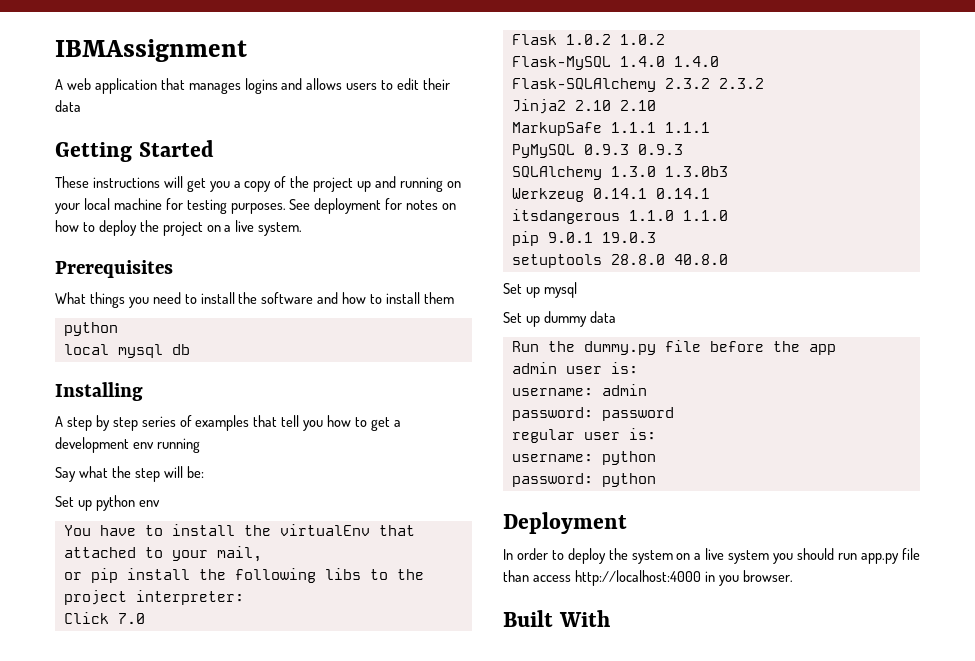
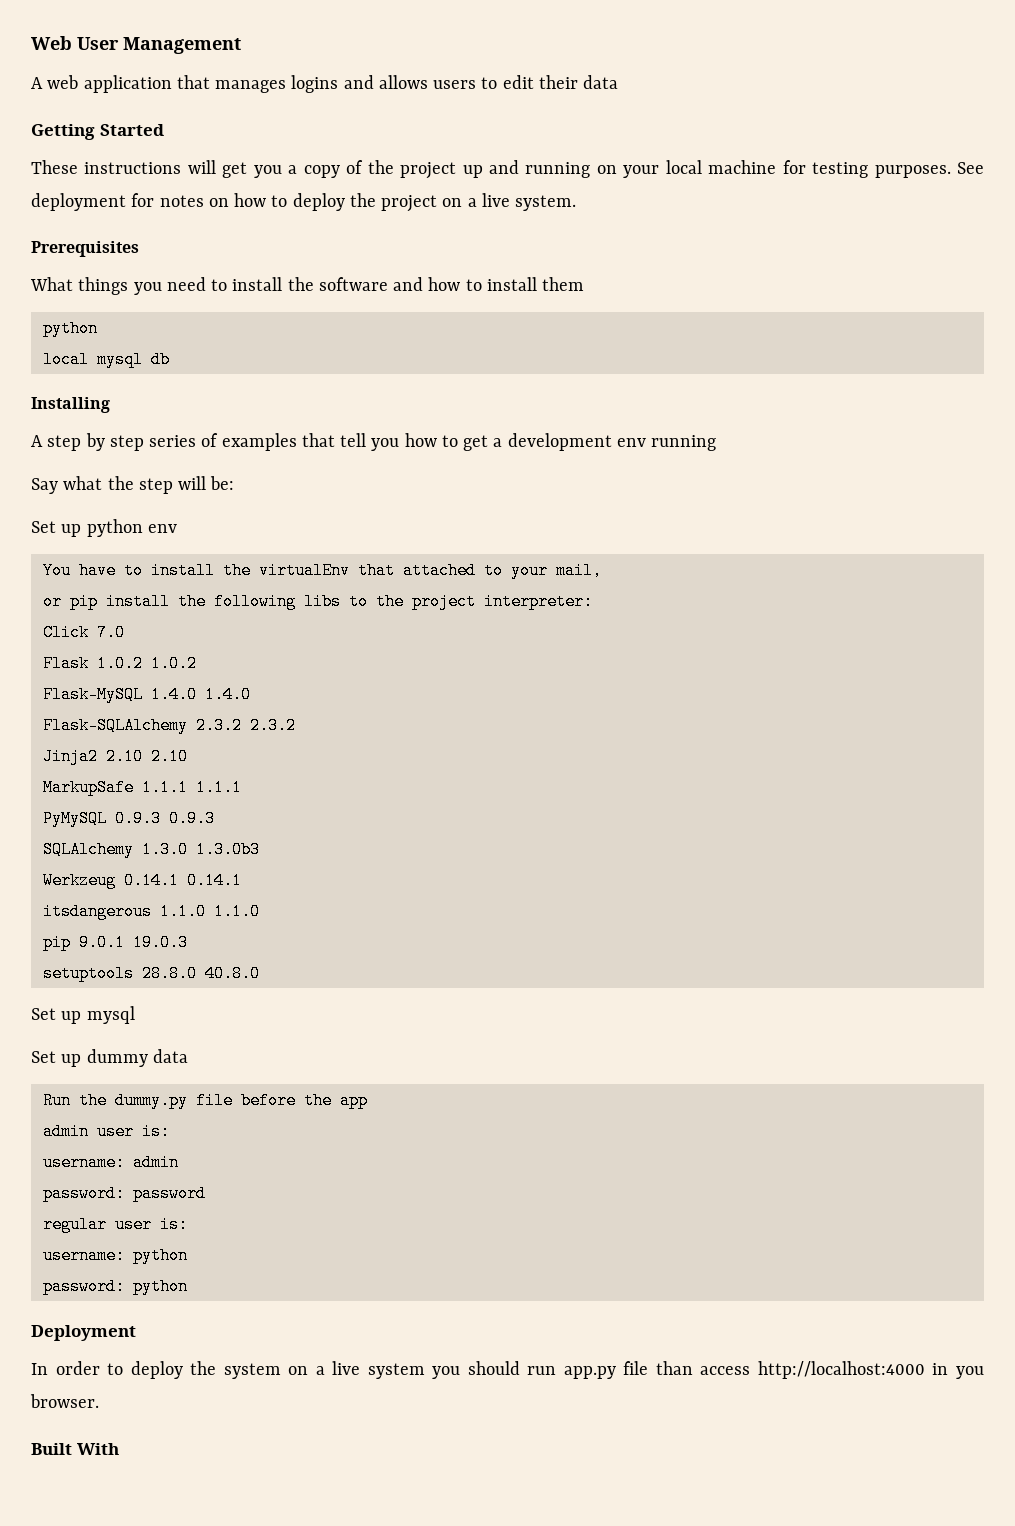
[55,39,247,62] IBMAssignment -> [31,36,241,54] Web User Management

